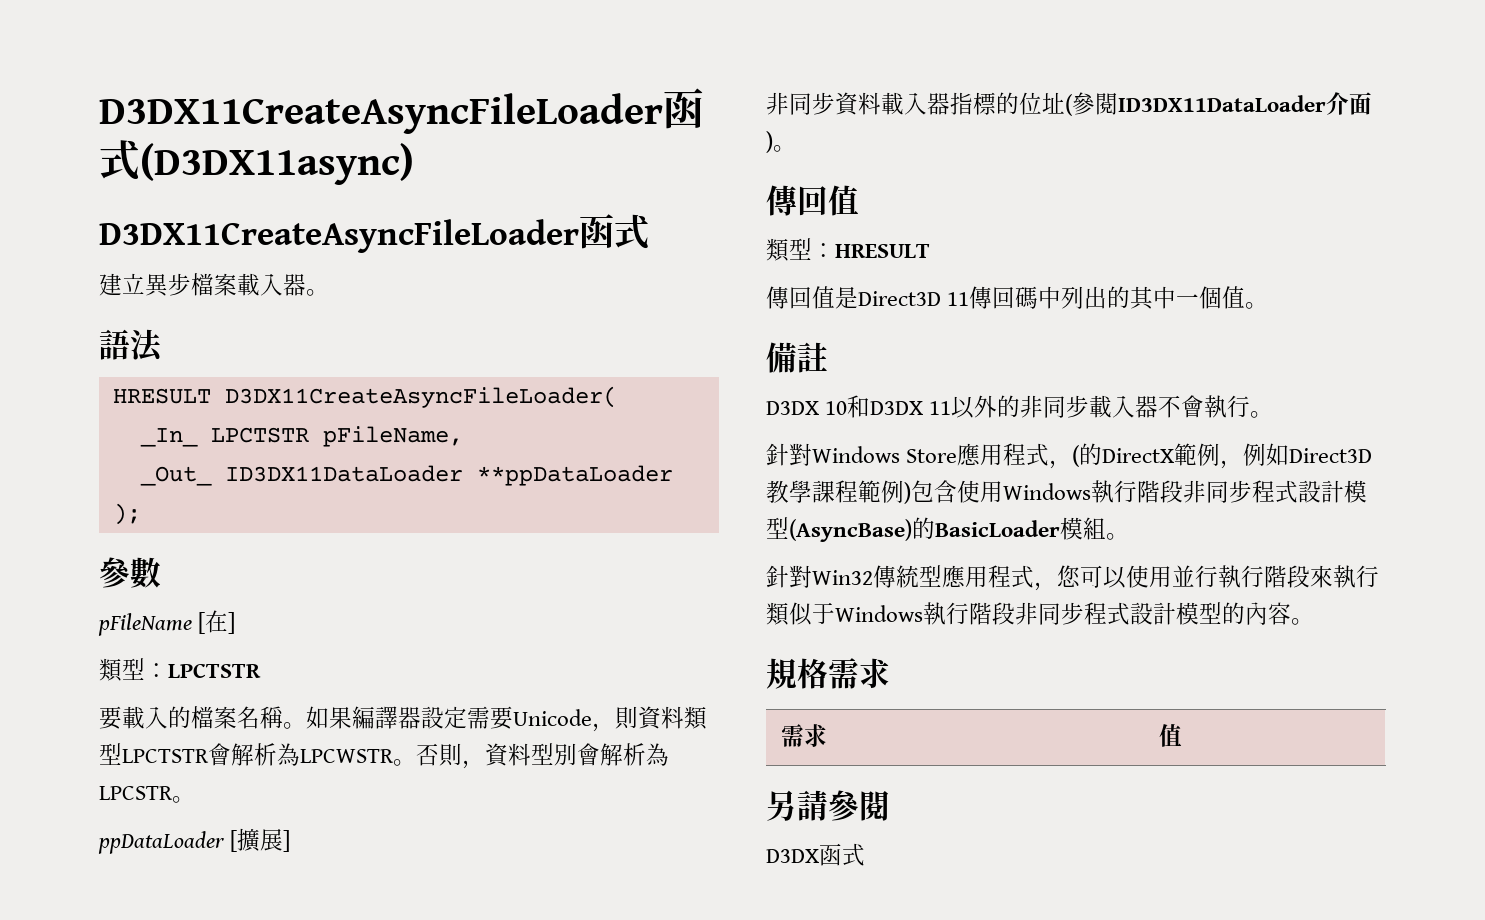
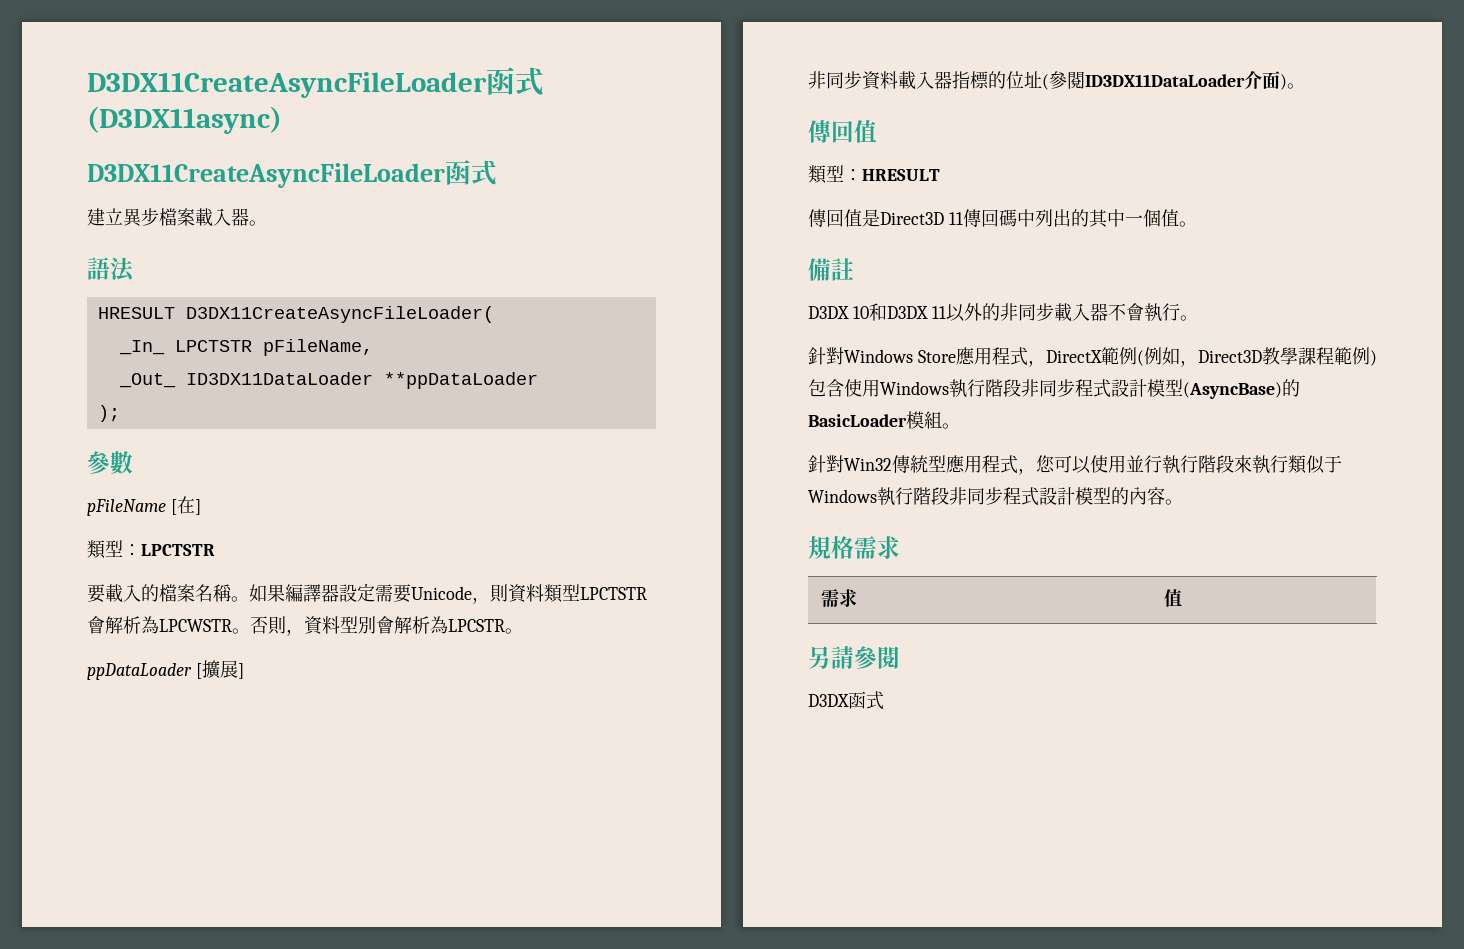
[1072,443,1103,467] (的 -> (1046, 363) none
[1220,443,1290,469] ，例如 -> [1136,347,1198,367] (例如，

